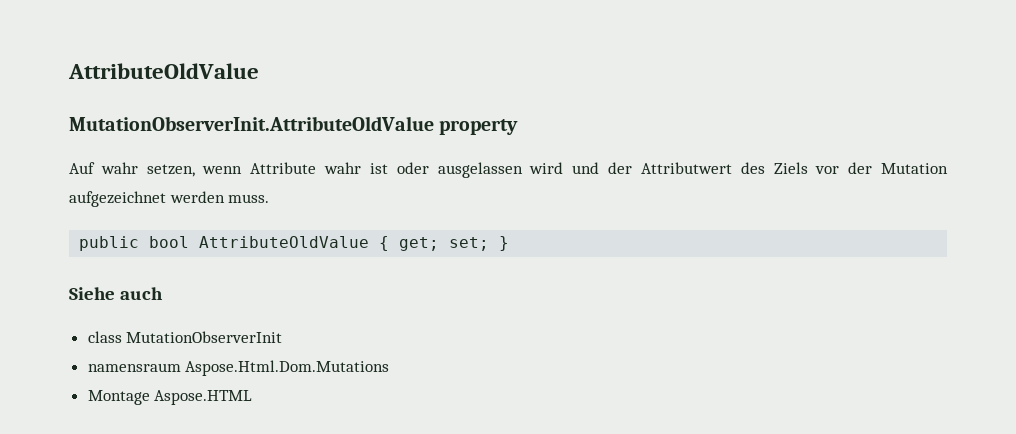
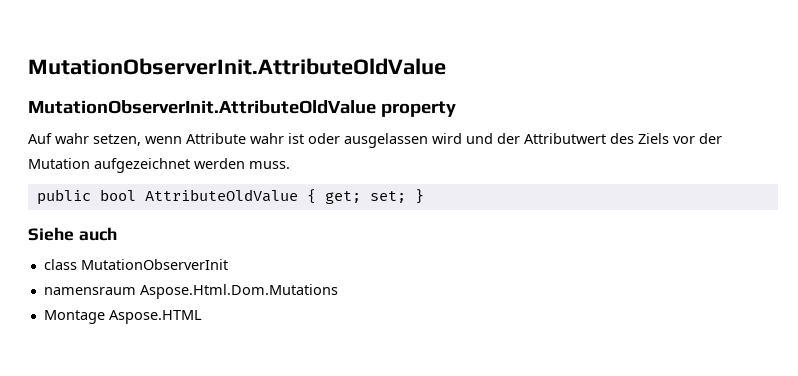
[68,63,259,79] AttributeOldValue -> [28,58,446,75] MutationObserverInit.AttributeOldValue

